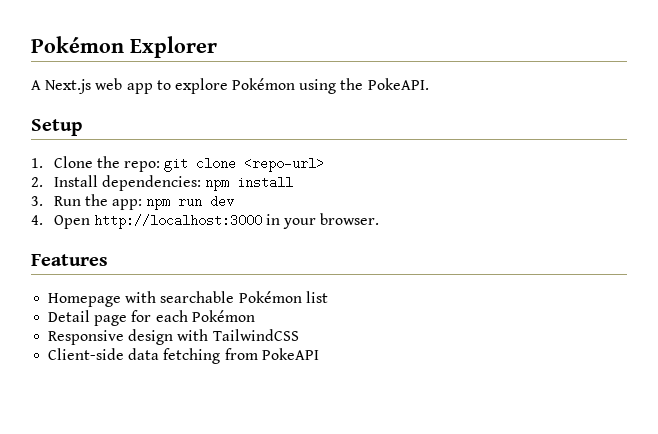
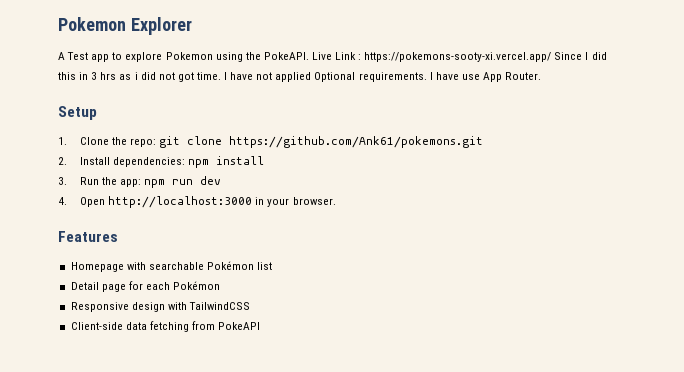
[31,36,124,53] Pokémon -> [58,17,126,31] Pokemon
[45,78,123,94] Next.js web -> [67,52,89,60] Test
[232,78,296,90] Pokémon -> [165,52,213,60] Pokemon
(429, 84) none -> [311,52,607,62] [58,72,542,82] Live Link : https://pokemons-sooty-xi.vercel.app/ Since I did this in 3 hrs as i did not got time. I have not applied Optional requirements. I have use App Router.
[244,157,325,172] <repo-url> -> [229,136,484,148] https://github.com/Ank61/pokemons.git

